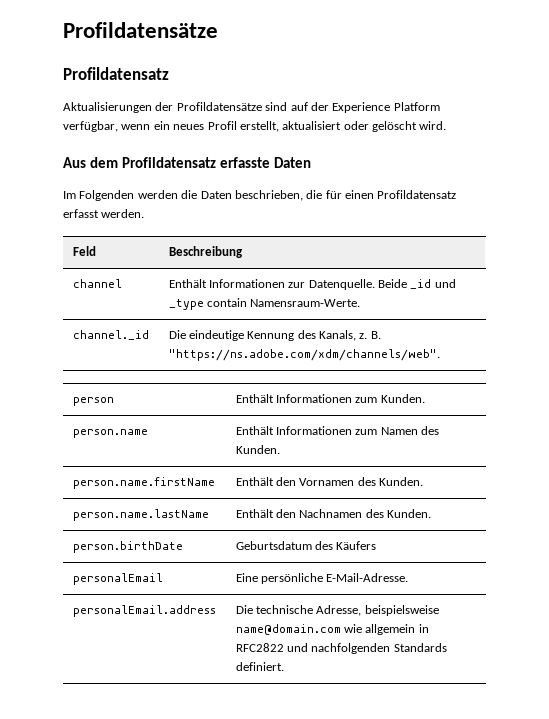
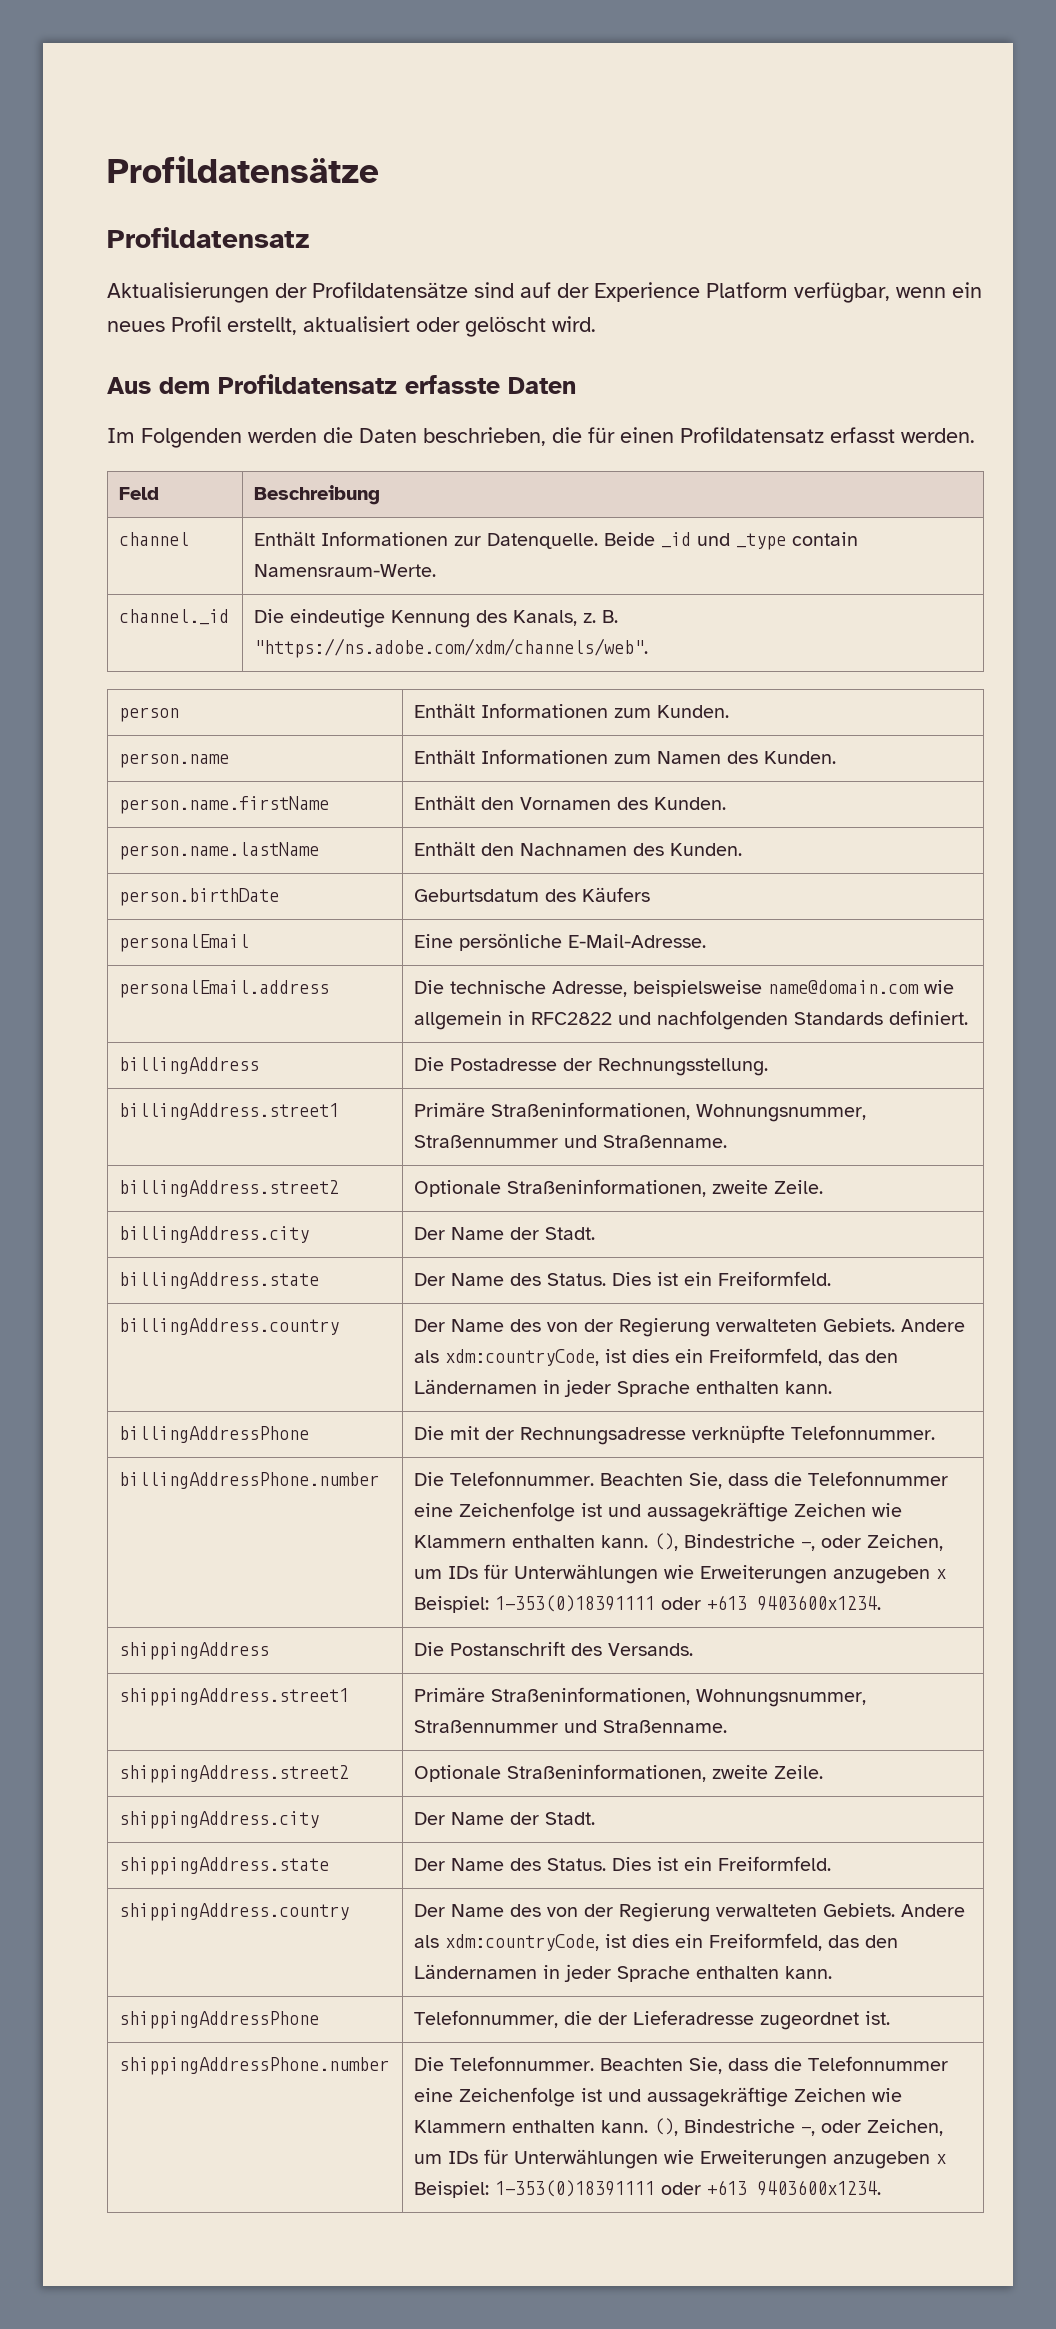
(284, 666) none -> [119,1057,260,1074] [414,1057,769,1076] [119,1103,340,1120] [414,1102,867,1122] [414,1135,728,1148] [119,1180,340,1197] [414,1179,824,1197] [119,1226,310,1243] [414,1227,596,1240] [119,1272,320,1289] [414,1271,832,1286] [119,1318,340,1335] [414,1318,966,1337] [414,1348,899,1366] [414,1379,833,1397] [119,1426,310,1443] [414,1425,936,1445] [119,1472,380,1489] [414,1471,949,1489] [414,1502,903,1522] [414,1533,944,1551] [414,1564,947,1584] [414,1595,882,1613] [119,1642,270,1660] [414,1641,694,1656] [119,1688,350,1706] [414,1687,867,1707] [414,1720,728,1733] [119,1765,350,1783] [414,1764,824,1782] [119,1811,320,1829] [414,1812,596,1825] [119,1857,330,1875] [414,1856,832,1871] [119,1903,350,1921] [414,1903,966,1922] [414,1933,899,1951] [414,1964,833,1982] [119,2011,320,2029] [414,2010,891,2030] [119,2057,390,2075] [414,2056,949,2074] [414,2087,903,2107] [414,2118,944,2136] [414,2149,947,2169] [414,2180,882,2198] // billingAddress | Die Postadresse der Rechnungsstellung. // billingAddress.street1 | Primäre Straßeninformationen, Wohnungsnummer, Straßennummer und Straßenname. // billingAddress.street2 | Optionale Straßeninformationen, zweite Zeile. // billingAddress.city | Der Name der Stadt. // billingAddress.state | Der Name des Status. Dies ist ein Freiformfeld. // billingAddress.country | Der Name des von der Regierung verwalteten Gebiets. Andere als xdm:countryCode, ist dies ein Freiformfeld, das den Ländernamen in jeder Sprache enthalten kann. // billingAddressPhone | Die mit der Rechnungsadresse verknüpfte Telefonnummer. // billingAddressPhone.number | Die Telefonnummer. Beachten Sie, dass die Telefonnummer eine Zeichenfolge ist und aussagekräftige Zeichen wie Klammern enthalten kann. (), Bindestriche -, oder Zeichen, um IDs für Unterwählungen wie Erweiterungen anzugeben x Beispiel: 1-353(0)18391111 oder +613 9403600x1234. // shippingAddress | Die Postanschrift des Versands. // shippingAddress.street1 | Primäre Straßeninformationen, Wohnungsnummer, Straßennummer und Straßenname. // shippingAddress.street2 | Optionale Straßeninformationen, zweite Zeile. // shippingAddress.city | Der Name der Stadt. // shippingAddress.state | Der Name des Status. Dies ist ein Freiformfeld. // shippingAddress.country | Der Name des von der Regierung verwalteten Gebiets. Andere als xdm:countryCode, ist dies ein Freiformfeld, das den Ländernamen in jeder Sprache enthalten kann. // shippingAddressPhone | Telefonnummer, die der Lieferadresse zugeordnet ist. // shippingAddressPhone.number | Die Telefonnummer. Beachten Sie, dass die Telefonnummer eine Zeichenfolge ist und aussagekräftige Zeichen wie Klammern enthalten kann. (), Bindestriche -, oder Zeichen, um IDs für Unterwählungen wie Erweiterungen anzugeben x Beispiel: 1-353(0)18391111 oder +613 9403600x1234.

